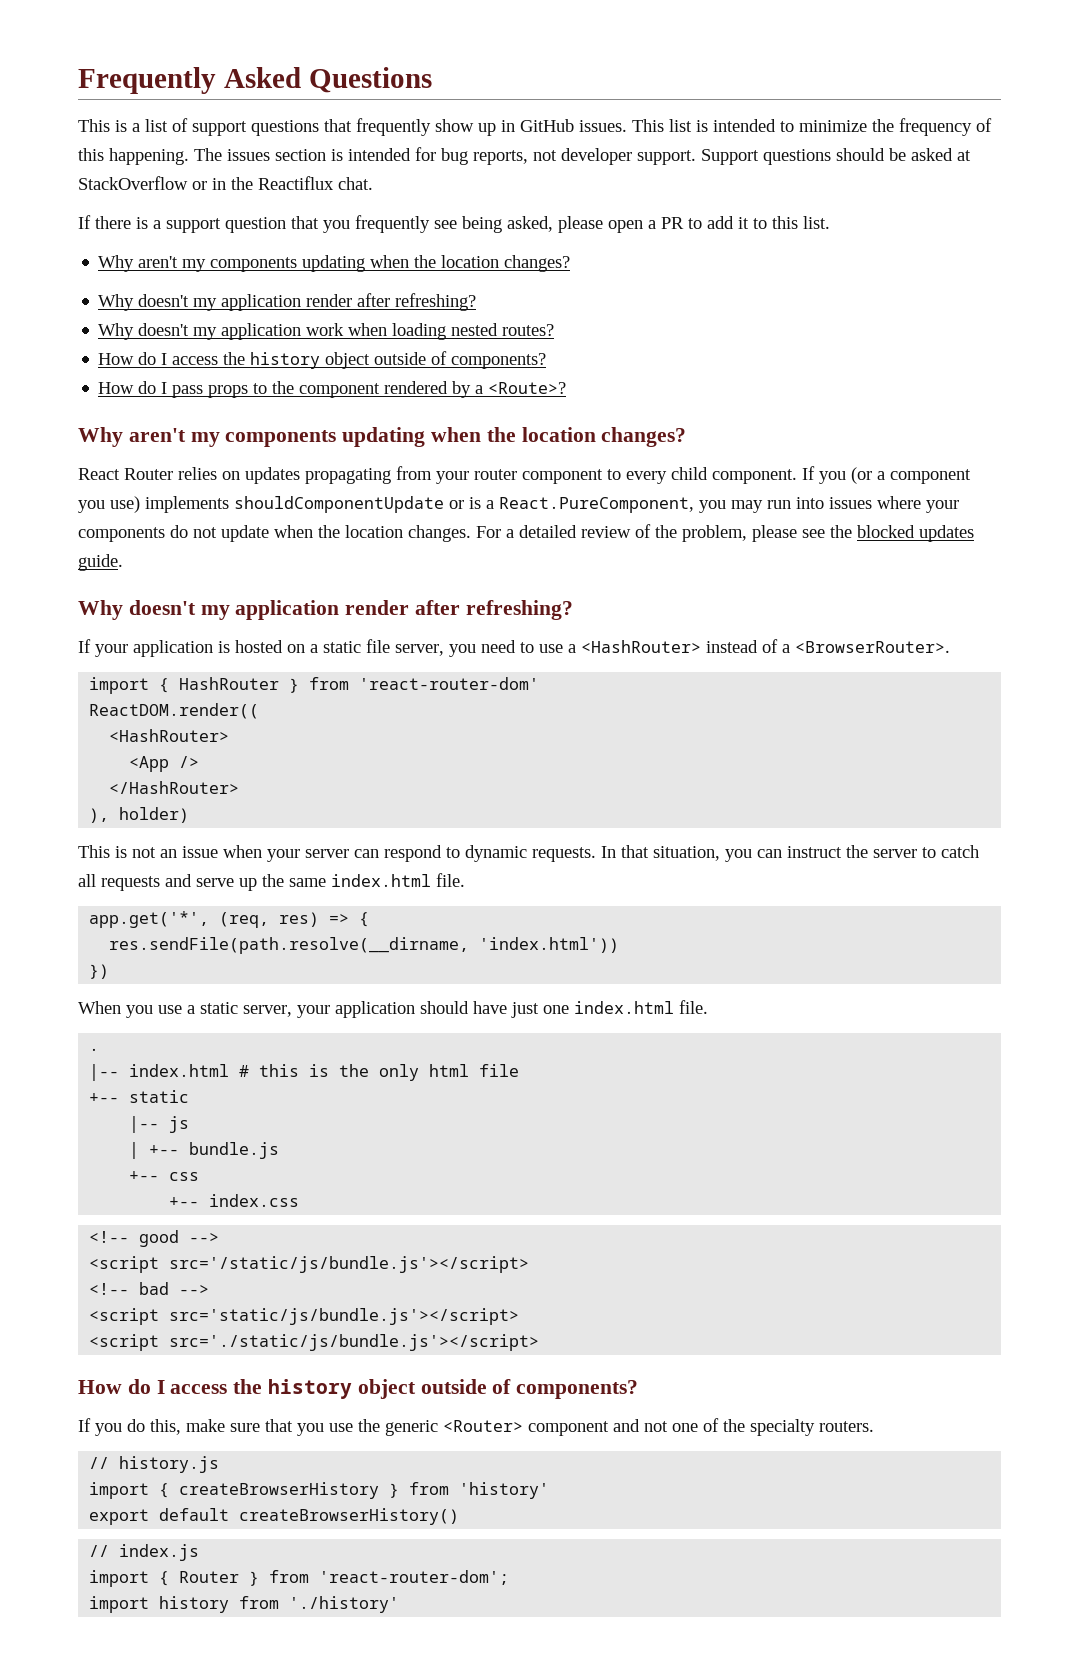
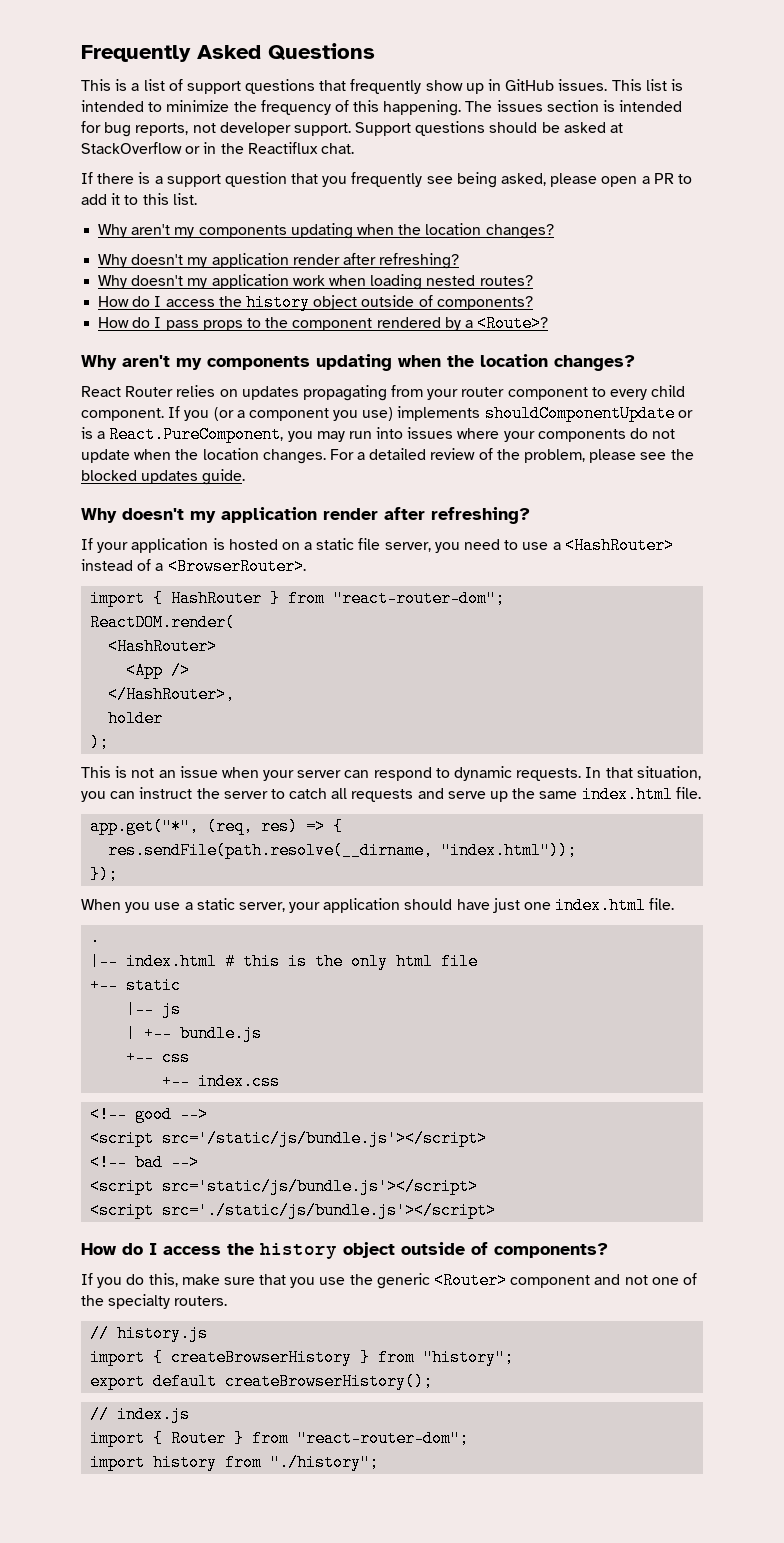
[359,677,540,690] [89,703,260,719] 'react-router-dom' // ReactDOM.render(( -> [333,590,506,607] [90,614,236,631] "react-router-dom"; // ReactDOM.render(
[109,781,240,794] [89,807,190,823] </HashRouter> // ), holder) -> [108,686,236,703] [108,710,164,727] [90,734,110,751] </HashRouter>, // holder // );
[89,911,210,928] app.get('*', -> [90,818,200,835] app.get("*",
[479,937,620,953] [89,964,110,979] 'index.html')) // }) -> [441,842,578,859] [90,866,119,883] "index.html")); // });
[459,1482,550,1499] 'history' -> [423,1349,515,1366] "history";
[239,1508,460,1525] createBrowserHistory() -> [225,1373,434,1390] createBrowserHistory();
[319,1570,510,1585] 'react-router-dom'; -> [297,1430,470,1447] "react-router-dom";
[289,1596,400,1613] './history' -> [270,1454,380,1471] "./history";

